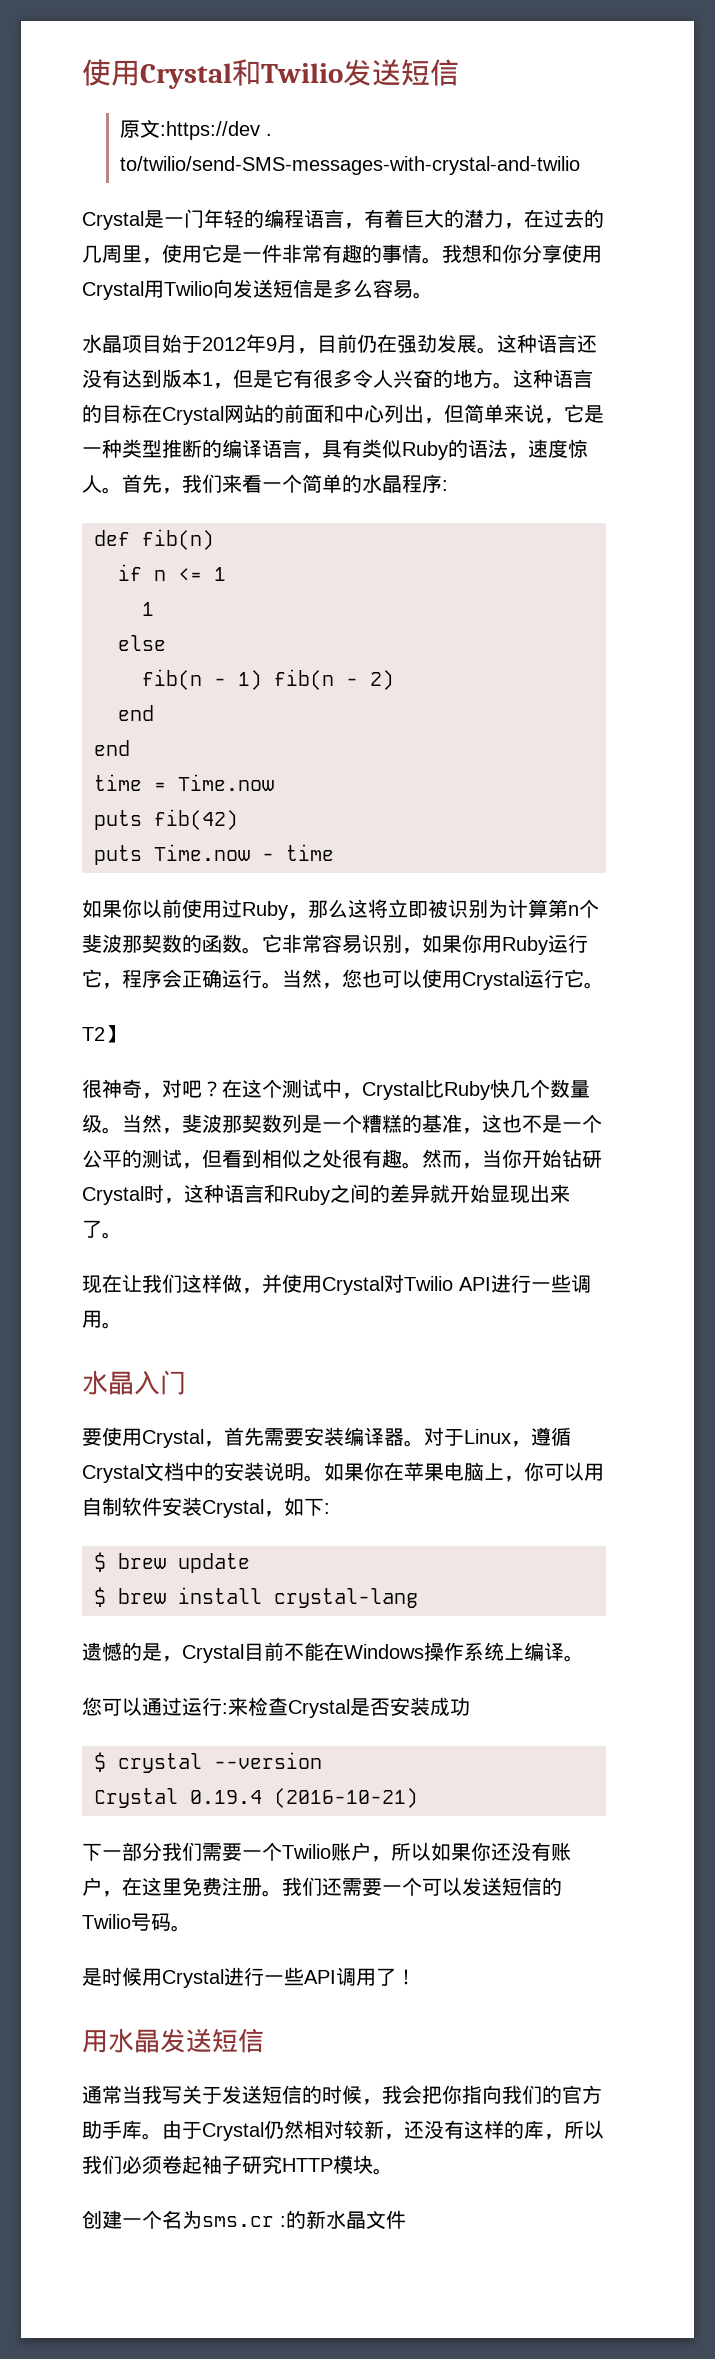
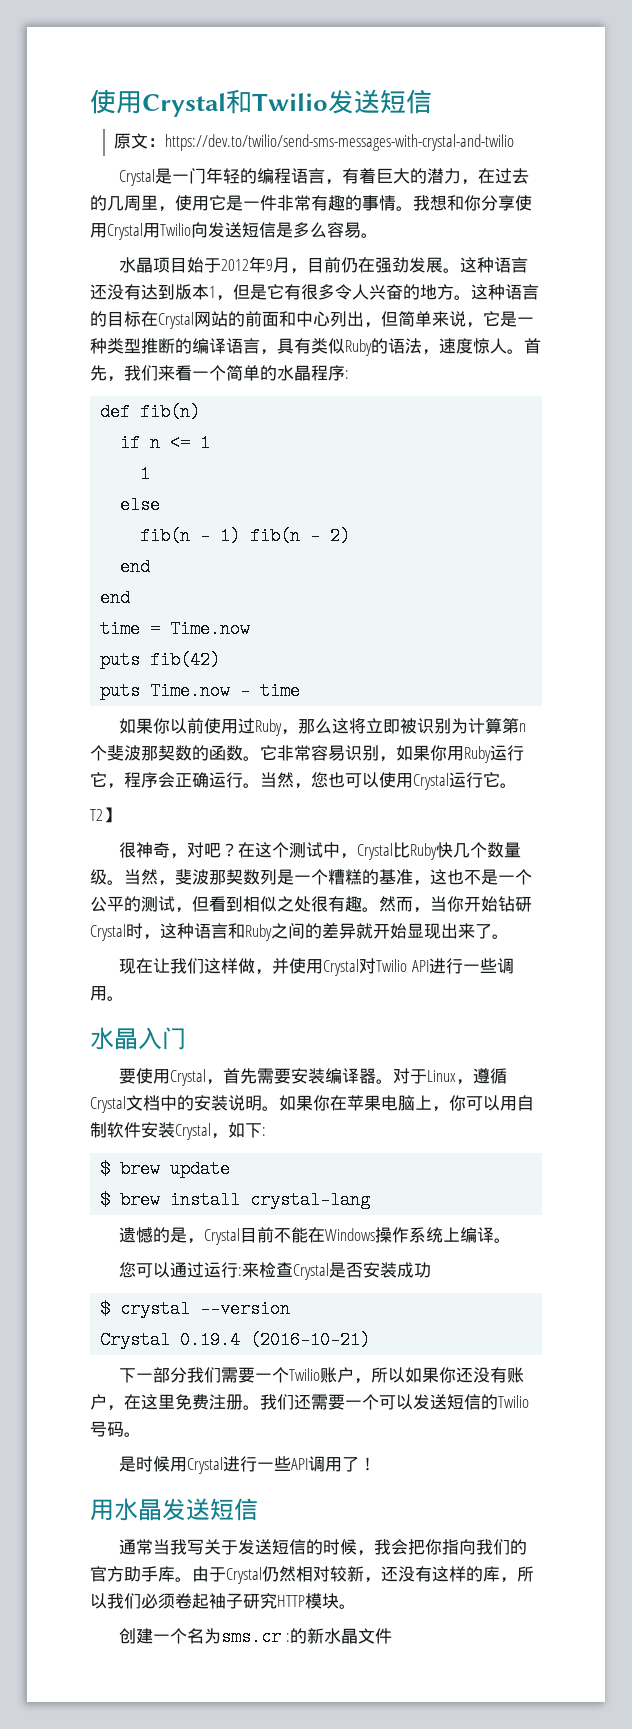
[159,121,272,140] [119,156,580,175] :https://dev . to/twilio/send-SMS-messages-with-crystal-and-twilio -> [148,134,515,151] ：https://dev.to/twilio/send-sms-messages-with-crystal-and-twilio

